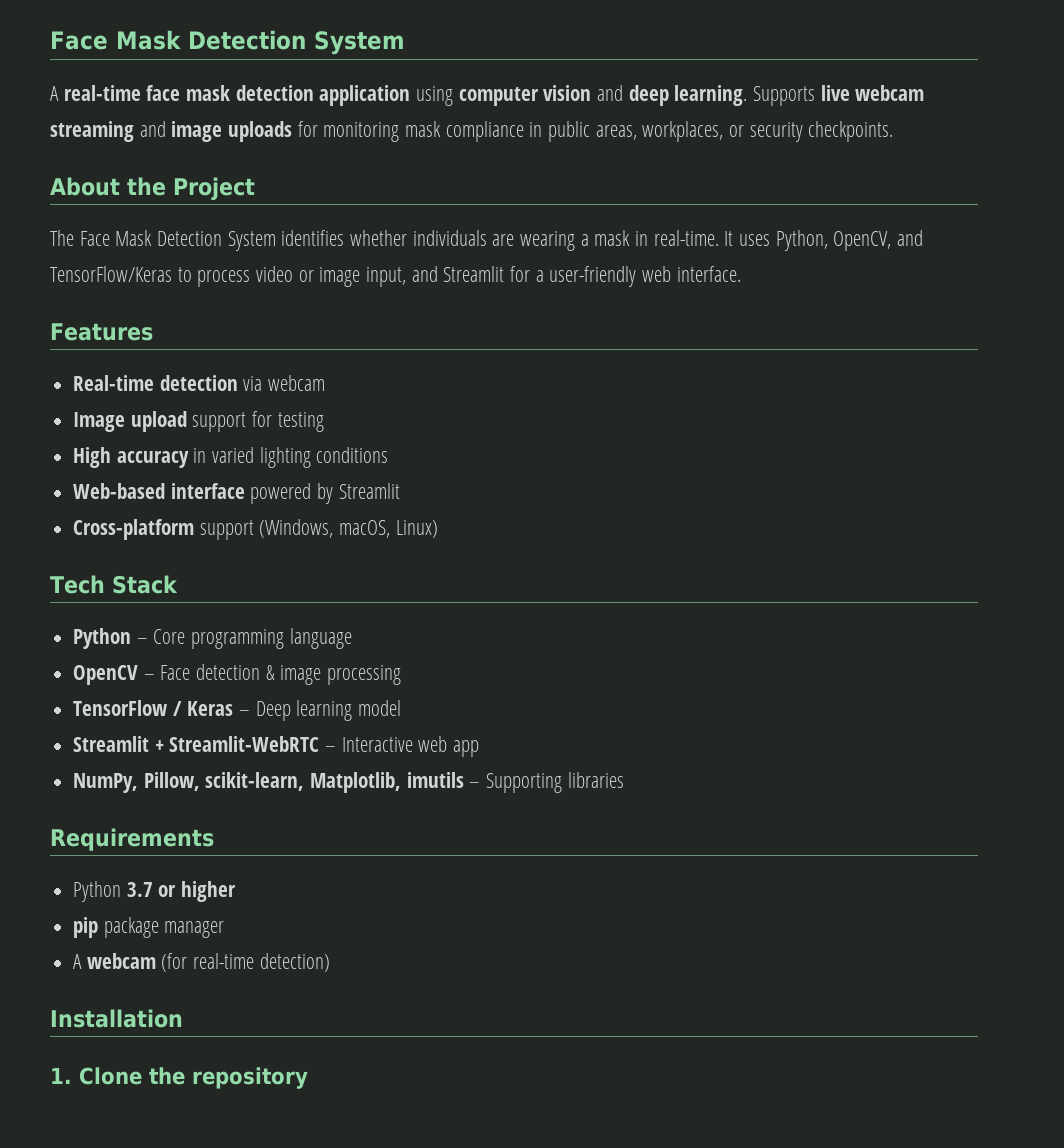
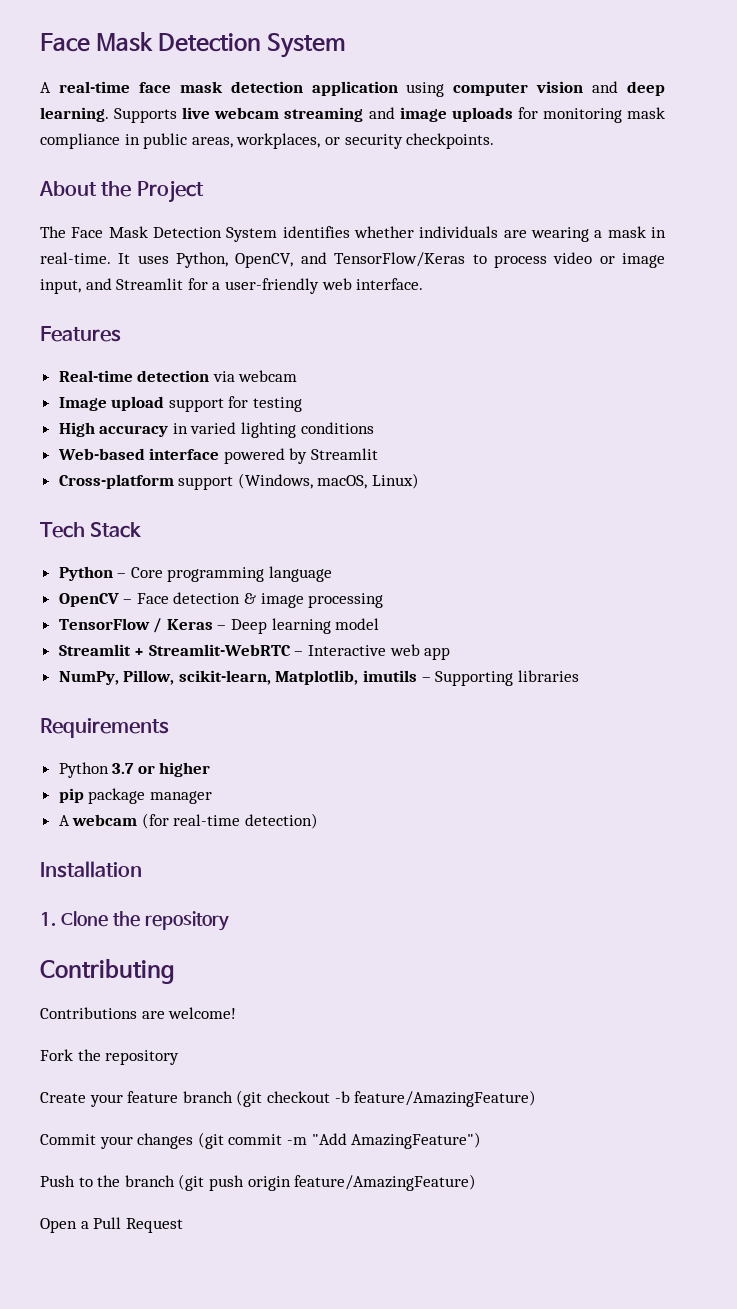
(308, 1078) none -> [40,959,175,984] [40,1007,237,1019] [40,1049,180,1065] [40,1090,537,1107] [40,1132,482,1149] [40,1174,477,1191] [40,1217,183,1233] // Contributing // Contributions are welcome! // Fork the repository // Create your feature branch (git checkout -b feature/AmazingFeature) // Commit your changes (git commit -m "Add AmazingFeature") // Push to the branch (git push origin feature/AmazingFeature) // Open a Pull Request

